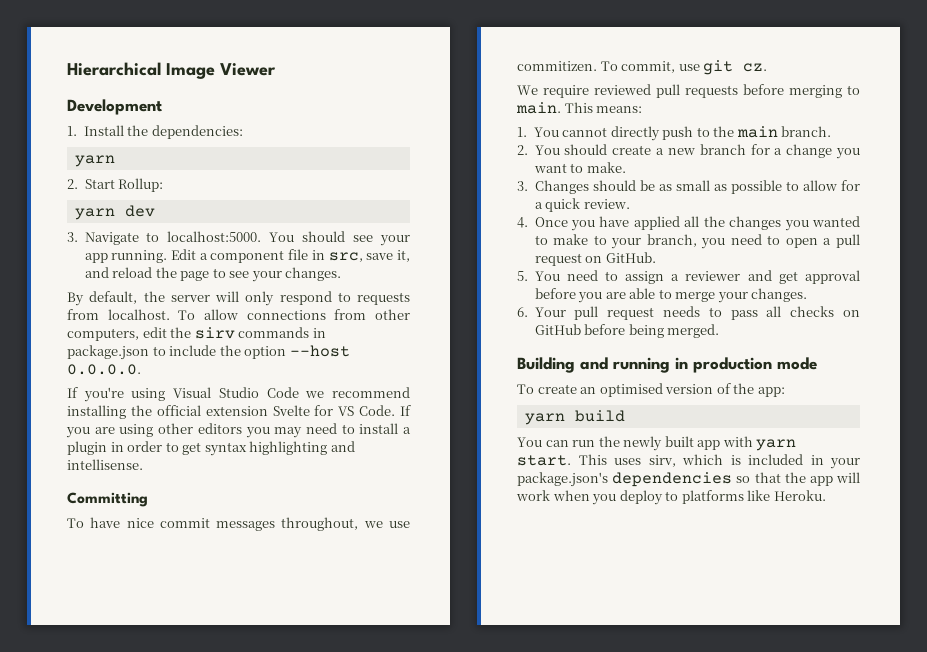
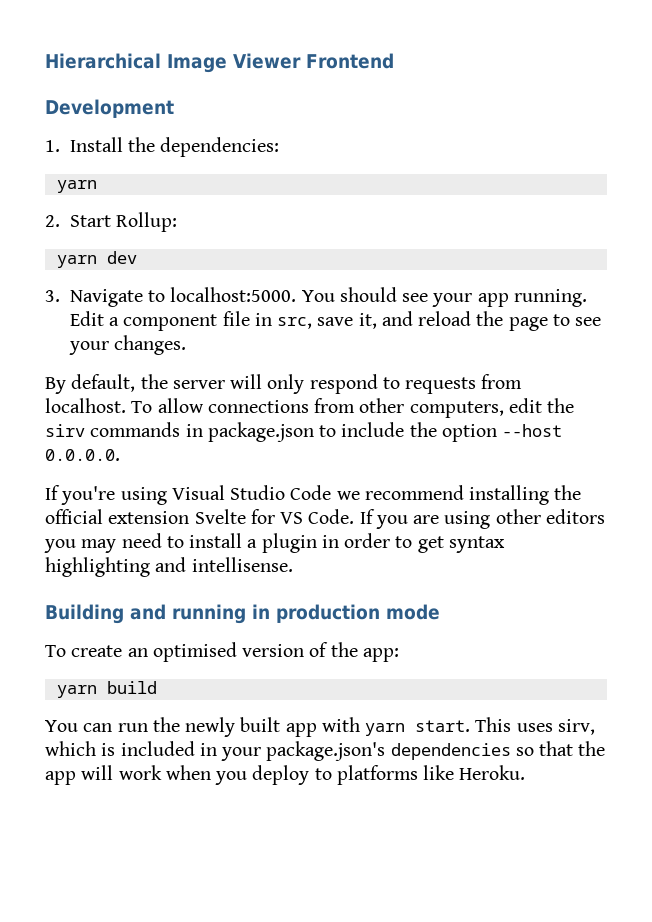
(276, 69) none -> [306,53,394,69] Frontend
[67,492,148,507] [67,517,410,531] [517,60,768,75] [517,84,860,98] [516,102,643,114] [517,126,832,141] [517,144,860,159] [533,162,626,173] [517,180,860,194] [534,198,630,212] [517,216,860,231] [534,234,860,249] [534,252,656,266] [517,270,860,284] [534,288,808,303] [517,306,860,320] [534,324,720,338] // Committing // To have nice commit messages throughout, we use commitizen. To commit, use git cz. // We require reviewed pull requests before merging to main. This means: // 1. You cannot directly push to the main branch. // 2. You should create a new branch for a change you want to make. // 3. Changes should be as small as possible to allow for a quick review. // 4. Once you have applied all the changes you wanted to make to your branch, you need to open a pull request on GitHub. // 5. You need to assign a reviewer and get approval before you are able to merge your changes. // 6. Your pull request needs to pass all checks on GitHub before being merged. -> (293, 564) none

